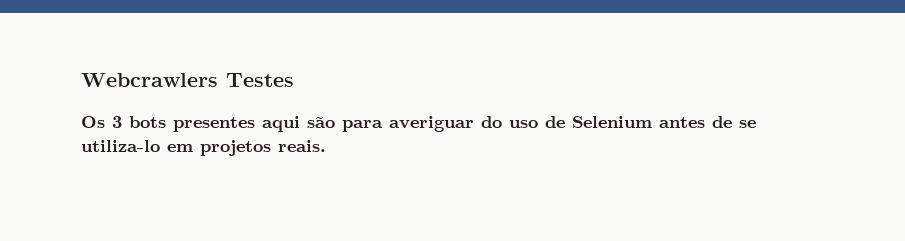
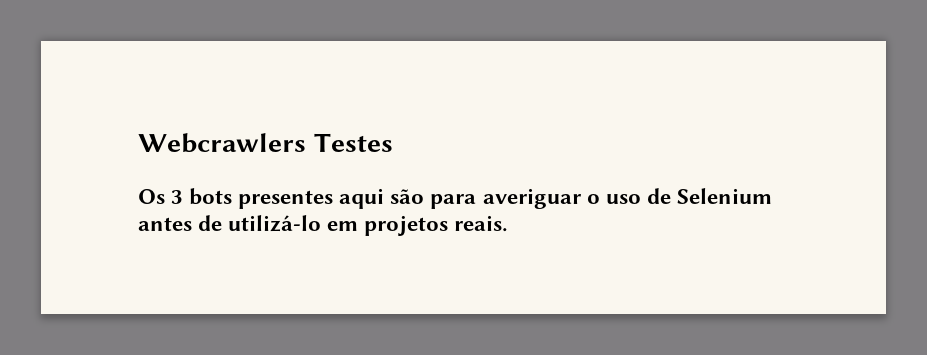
[481,116,502,128] do -> [586,194,600,204] o
[739,120,756,128] [81,140,160,152] se utiliza-lo -> [228,215,322,232] utilizá-lo

